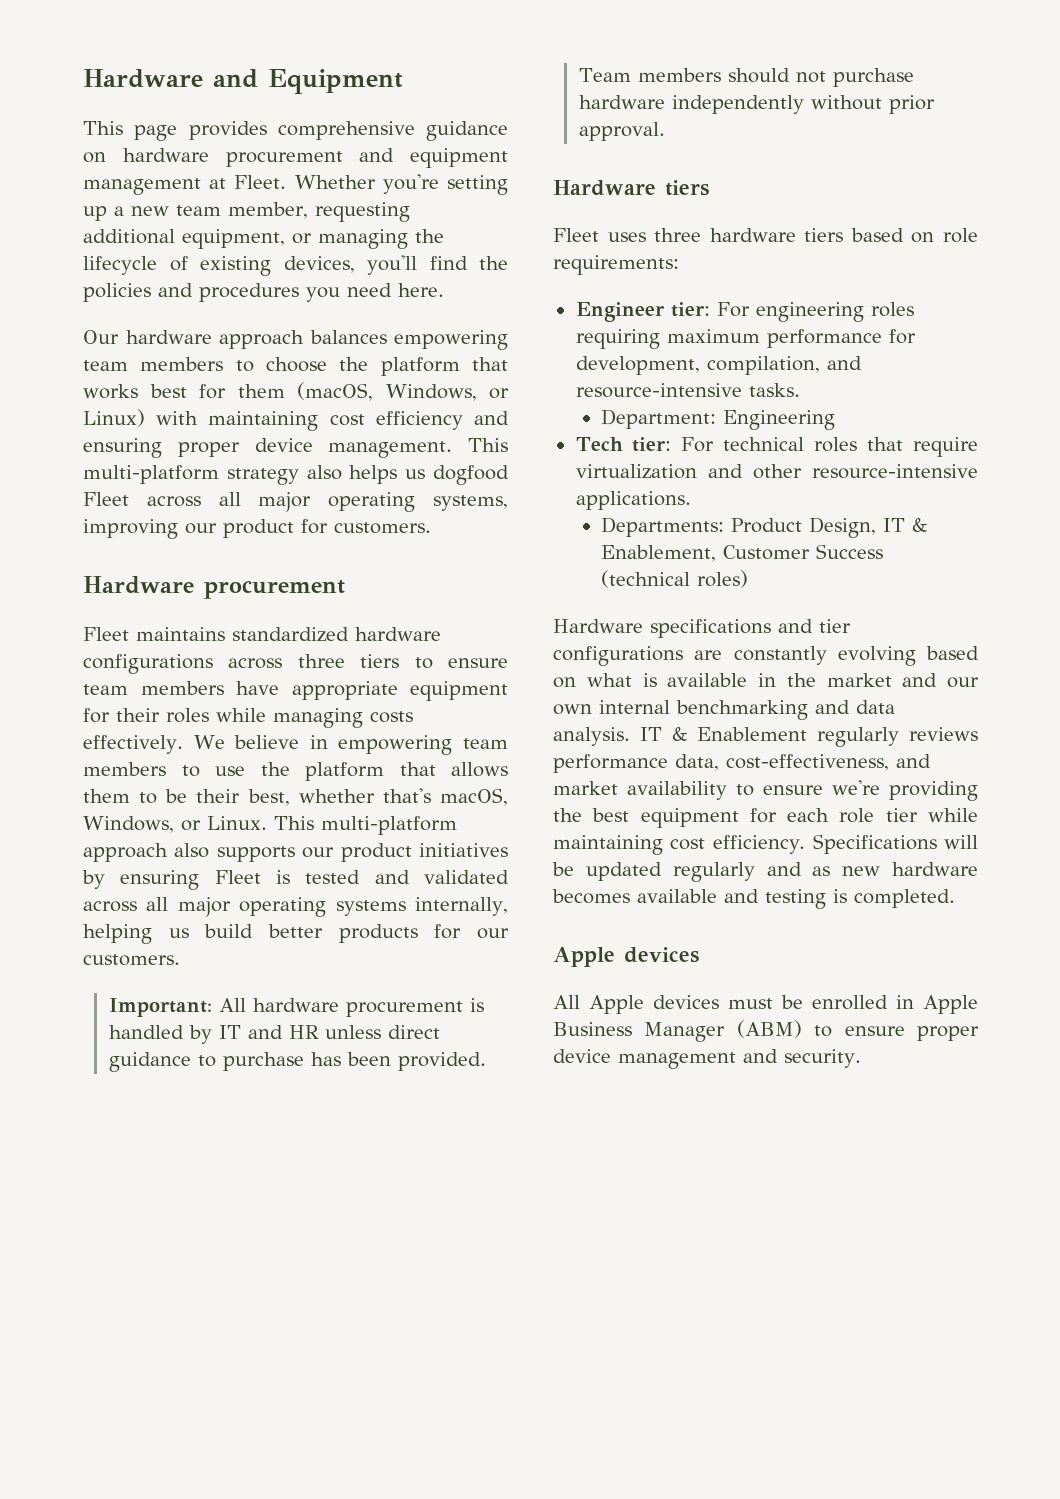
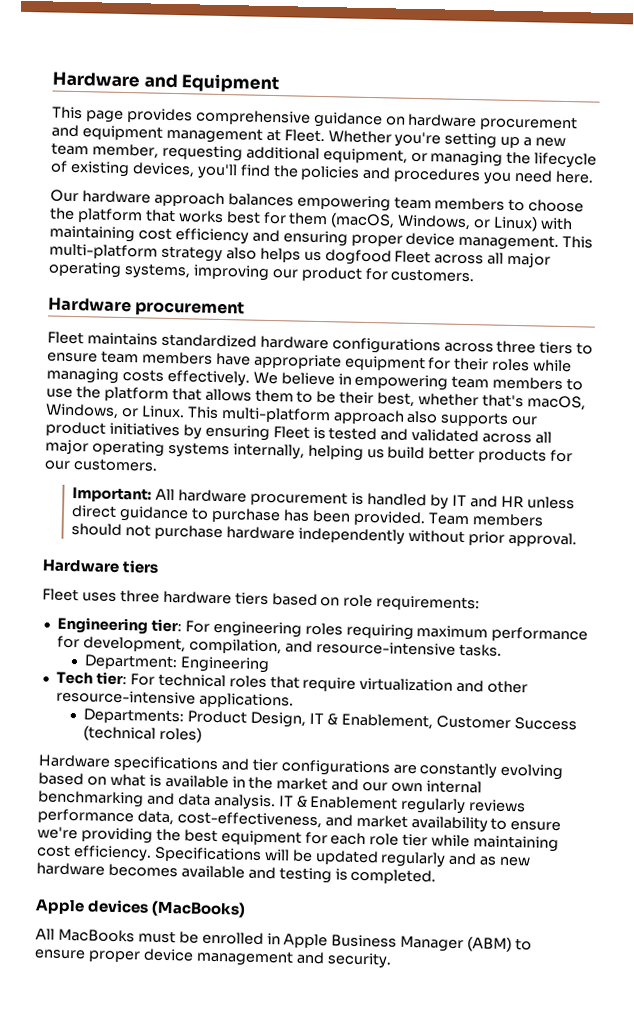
[575,302,665,322] Engineer -> [56,616,148,635] Engineering
[553,995,719,1014] // All Apple devices -> [151,900,247,918] [35,928,135,943] (MacBooks) // All MacBooks

